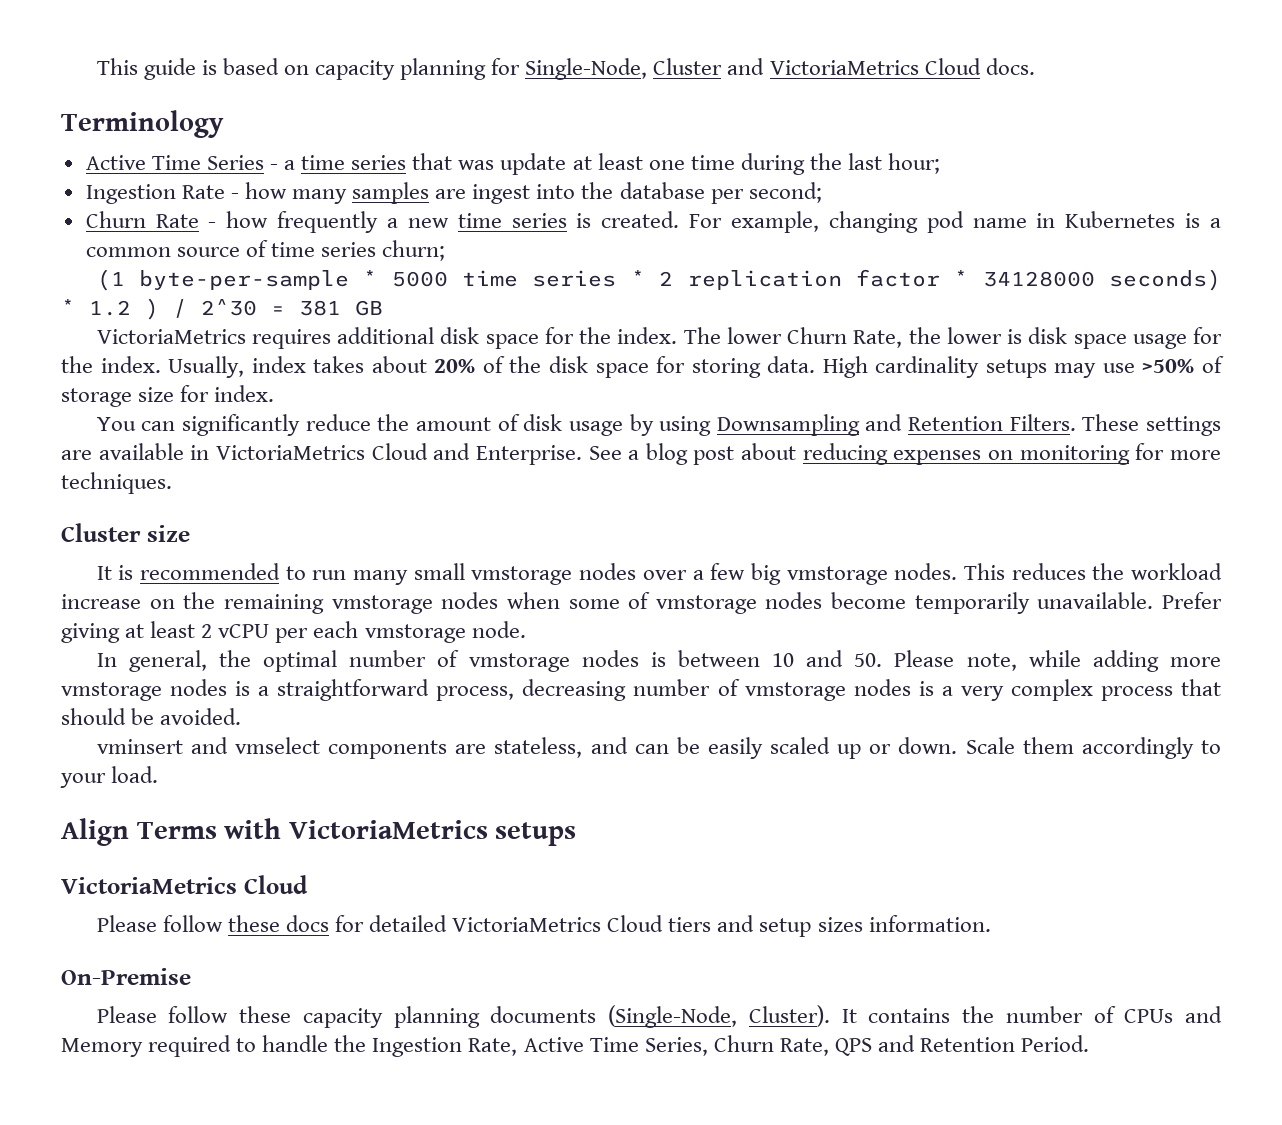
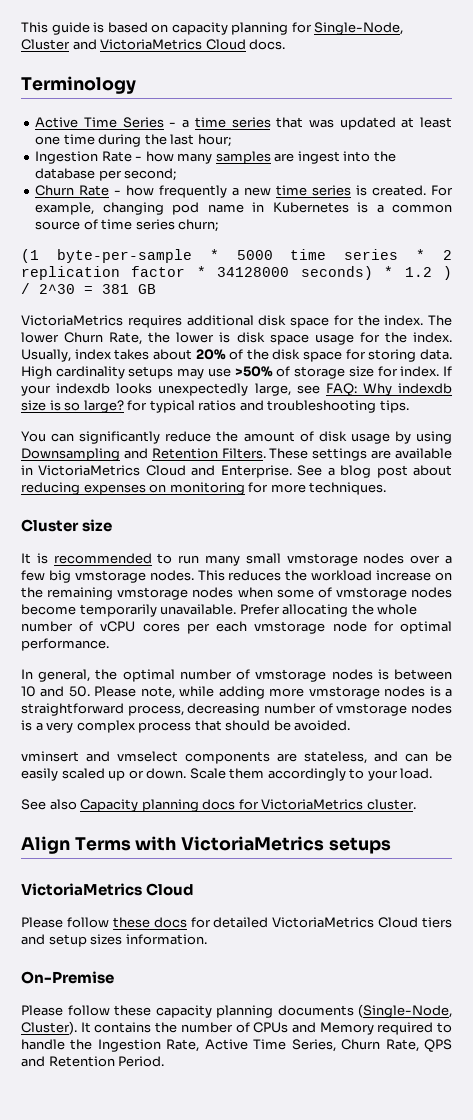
[500,153,567,175] update -> [339,117,396,130] updated
(275, 393) none -> [443,366,453,376] [21,383,452,396] [21,400,409,413] If your indexdb looks unexpectedly large, see FAQ: Why indexdb size is so large? for typical ratios and troubleshooting tips.
[61,621,526,643] giving at least 2 vCPU per each vmstorage node. -> [282,604,418,617] [21,621,453,634] [21,638,109,651] allocating the whole number of vCPU cores per each vmstorage node for optimal performance.
(159, 774) none -> [21,799,416,812] // See also Capacity planning docs for VictoriaMetrics cluster.

